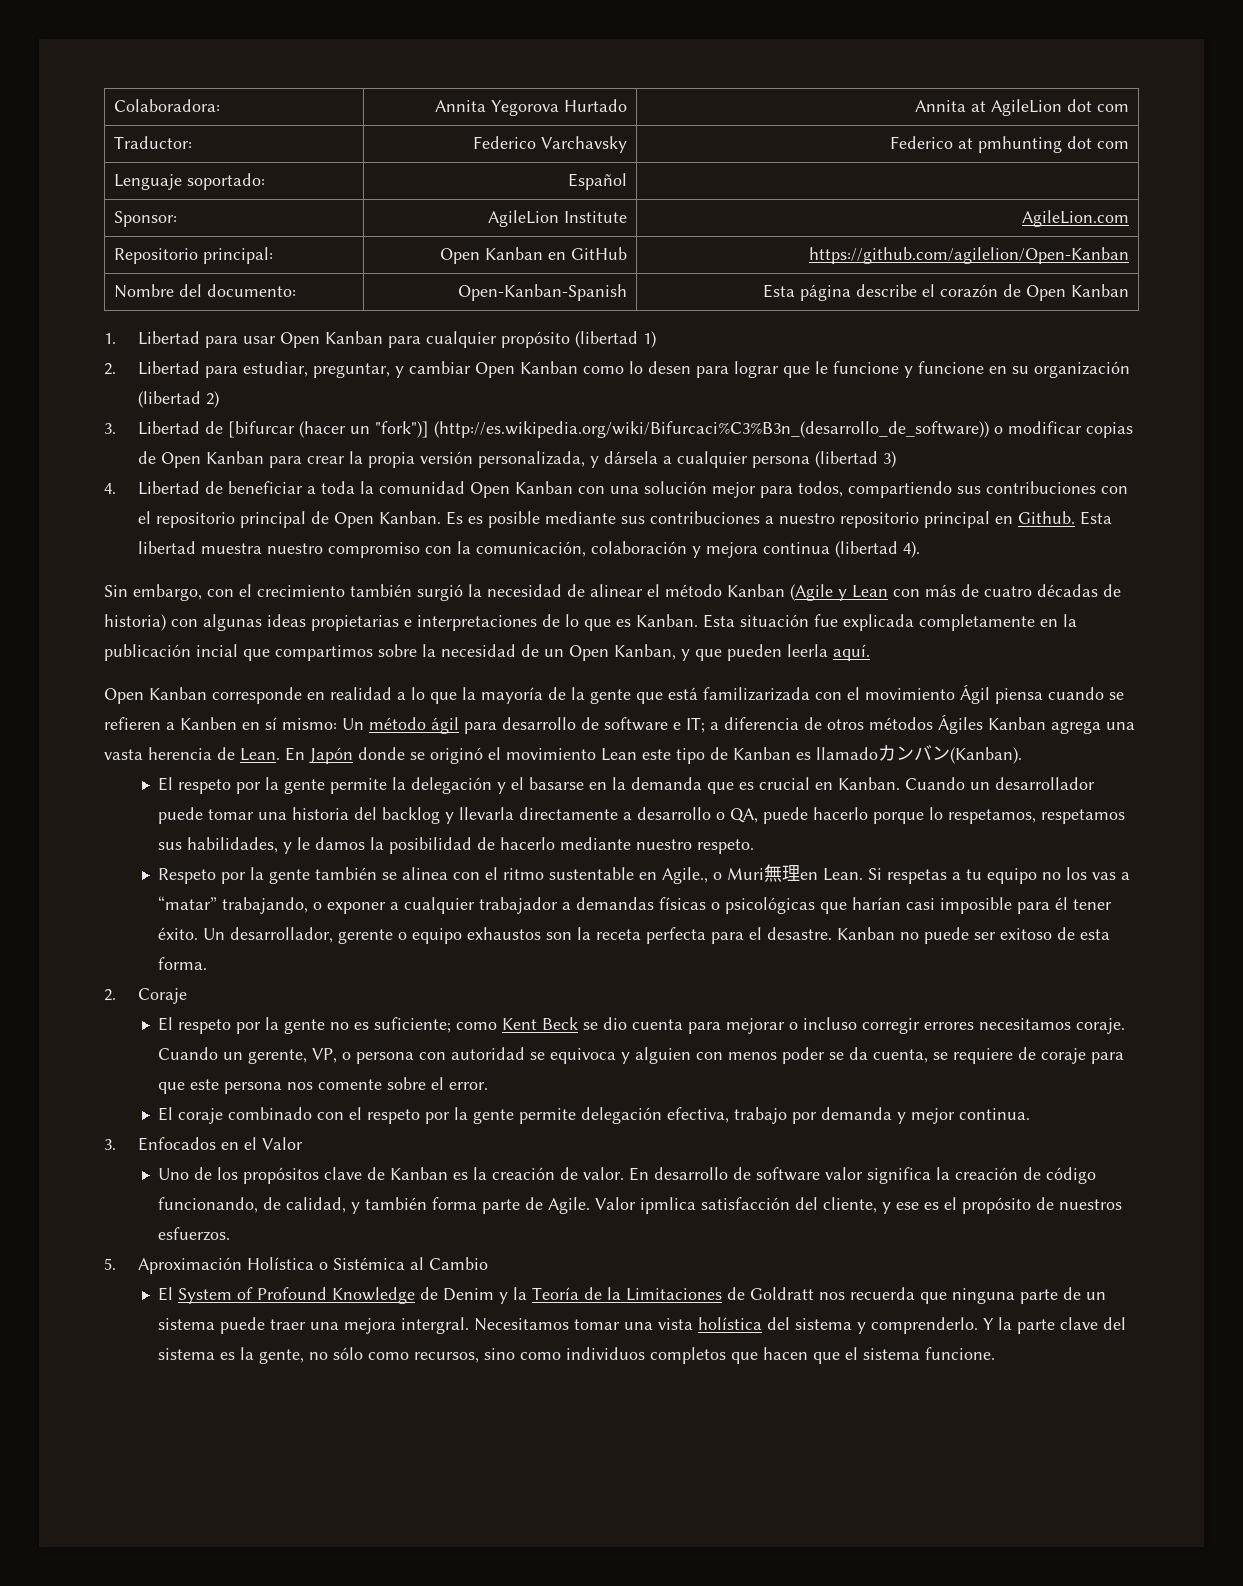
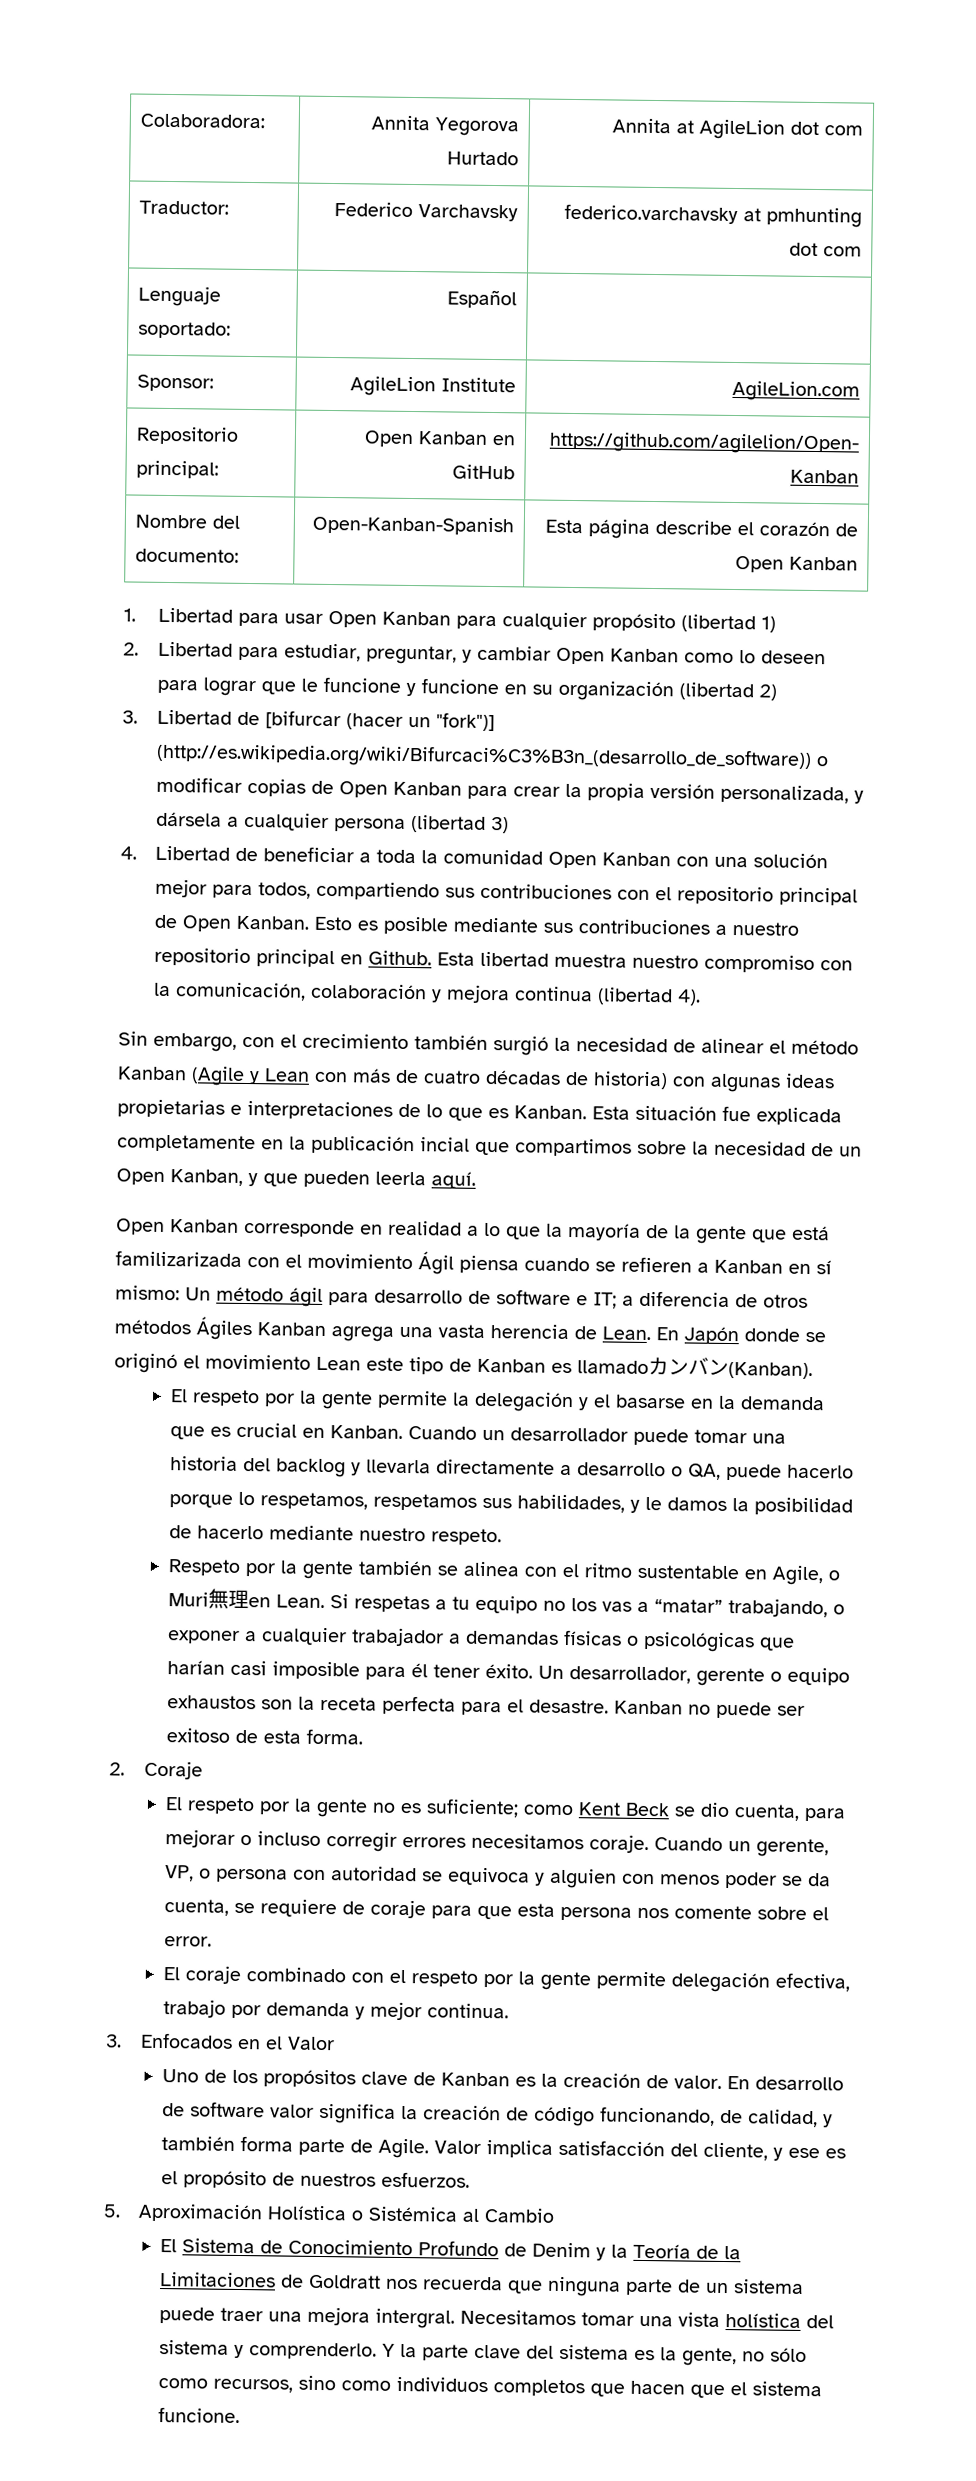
[890,136,954,149] Federico -> [564,203,739,225] federico.varchavsky
[648,361,692,374] desen -> [760,650,826,665] deseen
[446,511,464,525] Es -> [313,916,352,931] Esto
[180,717,237,730] Kanben -> [714,1259,783,1274] Kanban
[662,867,709,884] Agile., -> [771,1565,823,1586] Agile,
[632,1019,684,1030] cuenta -> [733,1804,800,1821] cuenta,
[190,1079,220,1090] este -> [516,1903,555,1917] esta
[640,1197,697,1214] ipmlica -> [485,2140,553,2158] implica
[178,1287,416,1304] System of Profound Knowledge -> [181,2238,499,2257] Sistema de Conocimiento Profundo

